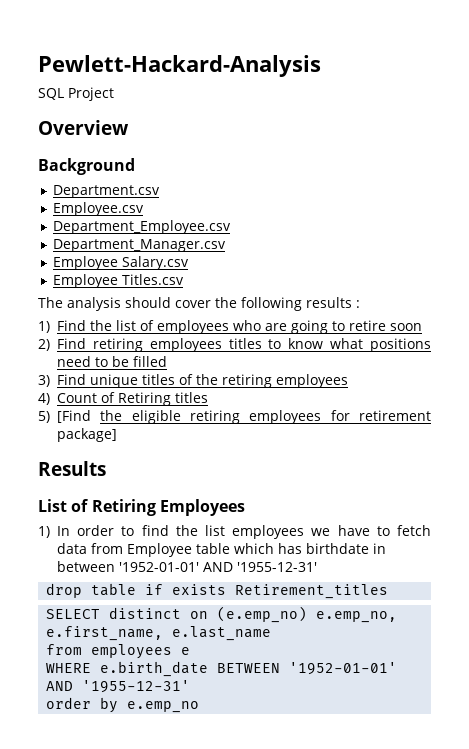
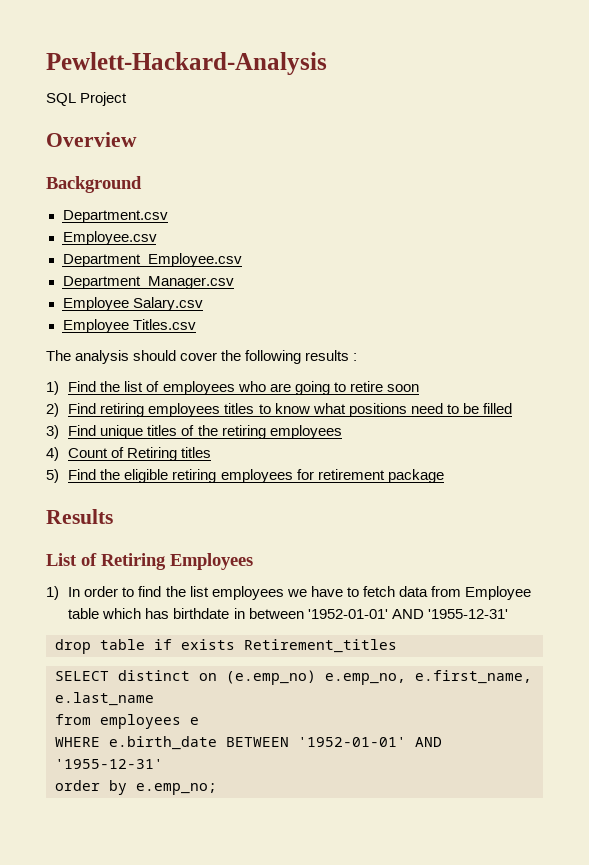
[57,410,91,423] [Find -> [68,469,97,480] Find
[57,428,117,442] package] -> [387,469,444,483] package
[127,701,200,713] e.emp_no -> [136,783,217,795] e.emp_no;

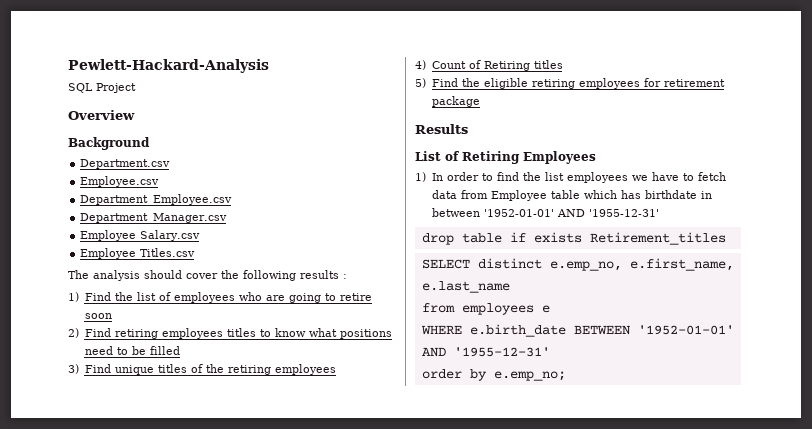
[199,670,316,685] on (e.emp_no) -> (542, 263) none

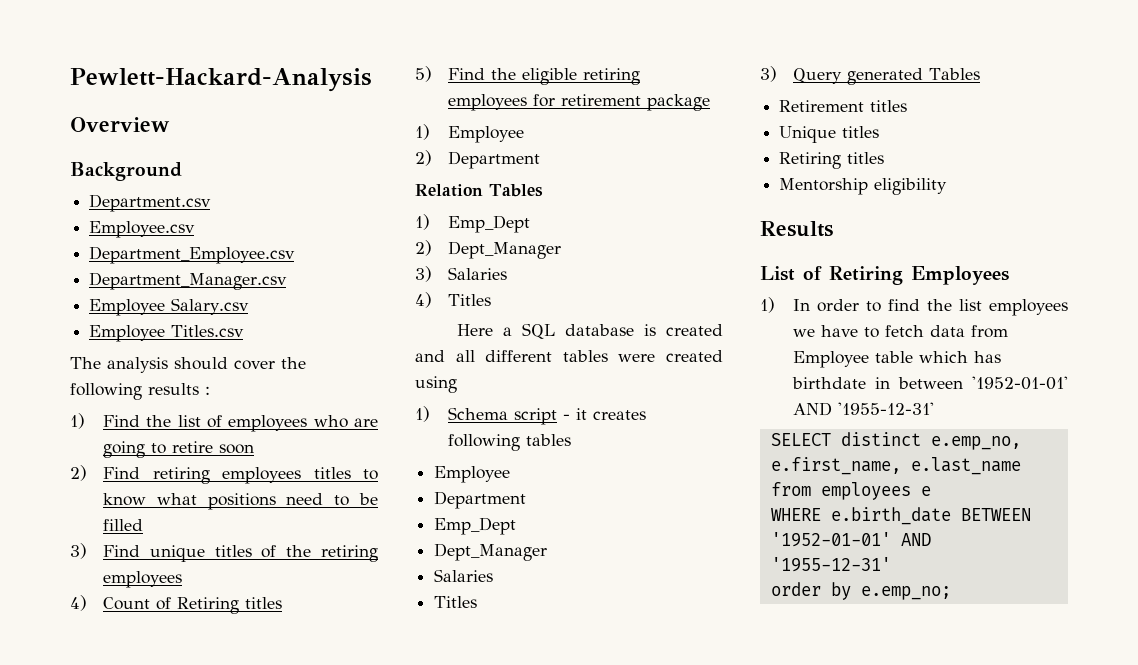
[68,83,136,93] // SQL Project -> (372, 80) none
(480, 101) none -> [415,124,525,143] [415,150,541,169] [415,184,543,197] [415,214,531,233] [415,240,562,259] [415,266,508,282] [415,292,492,308] [457,323,723,339] [415,350,723,362] [415,376,457,393] [415,406,647,425] [448,434,572,451] [434,466,511,483] [434,491,527,509] [434,517,517,535] [434,543,548,561] [434,569,494,582] [434,596,478,608] [760,66,981,85] [779,100,908,112] [779,126,880,143] [779,152,885,169] [779,178,948,195] // 1) Employee // 2) Department // Relation Tables // 1) Emp_Dept // 2) Dept_Manager // 3) Salaries // 4) Titles // Here a SQL database is created and all different tables were created using // 1) Schema script - it creates following tables // Employee // Department // Emp_Dept // Dept_Manager // Salaries // Titles // 3) Query generated Tables // Retirement titles // Unique titles // Retiring titles // Mentorship eligibility
[421,232,726,245] // drop table if exists Retirement_titles -> (935, 408) none

